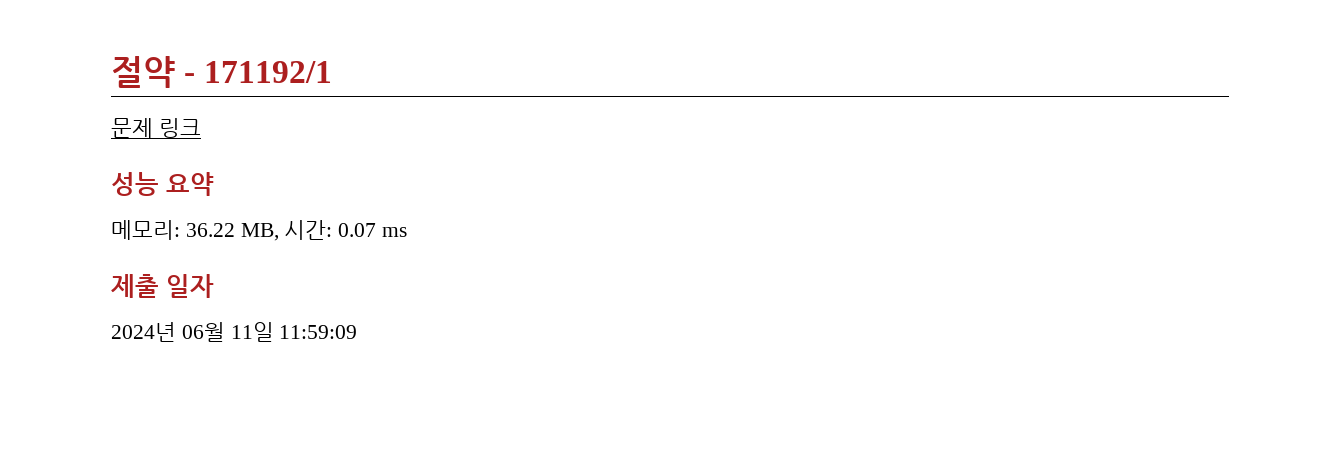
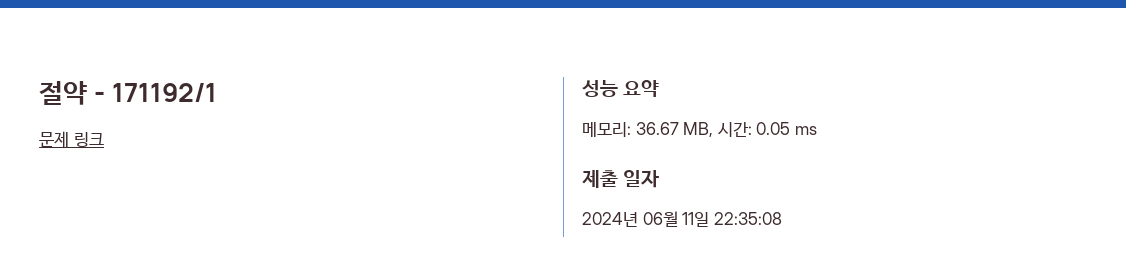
[185,223,235,237] 36.22 -> [635,122,679,135] 36.67
[338,223,377,237] 0.07 -> [756,122,791,135] 0.05
[279,325,358,339] 11:59:09 -> [713,212,782,225] 22:35:08

